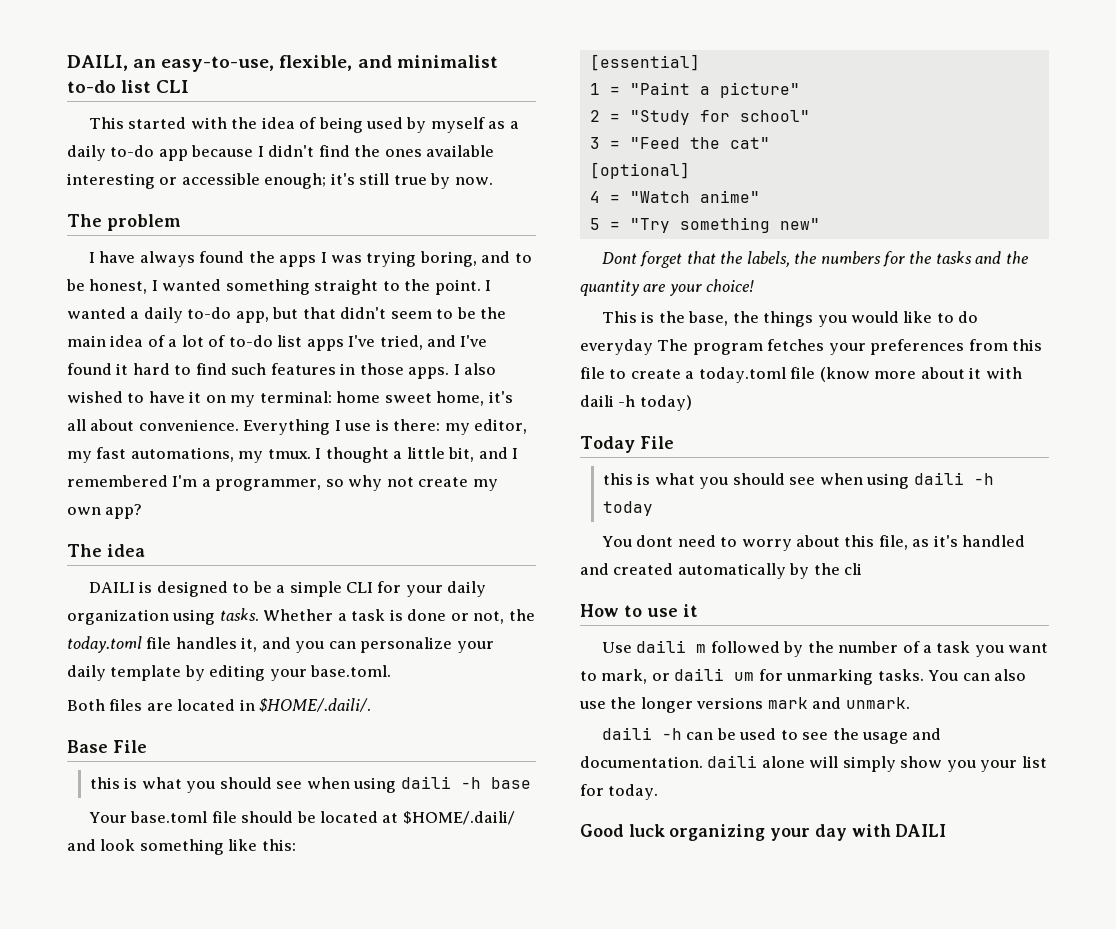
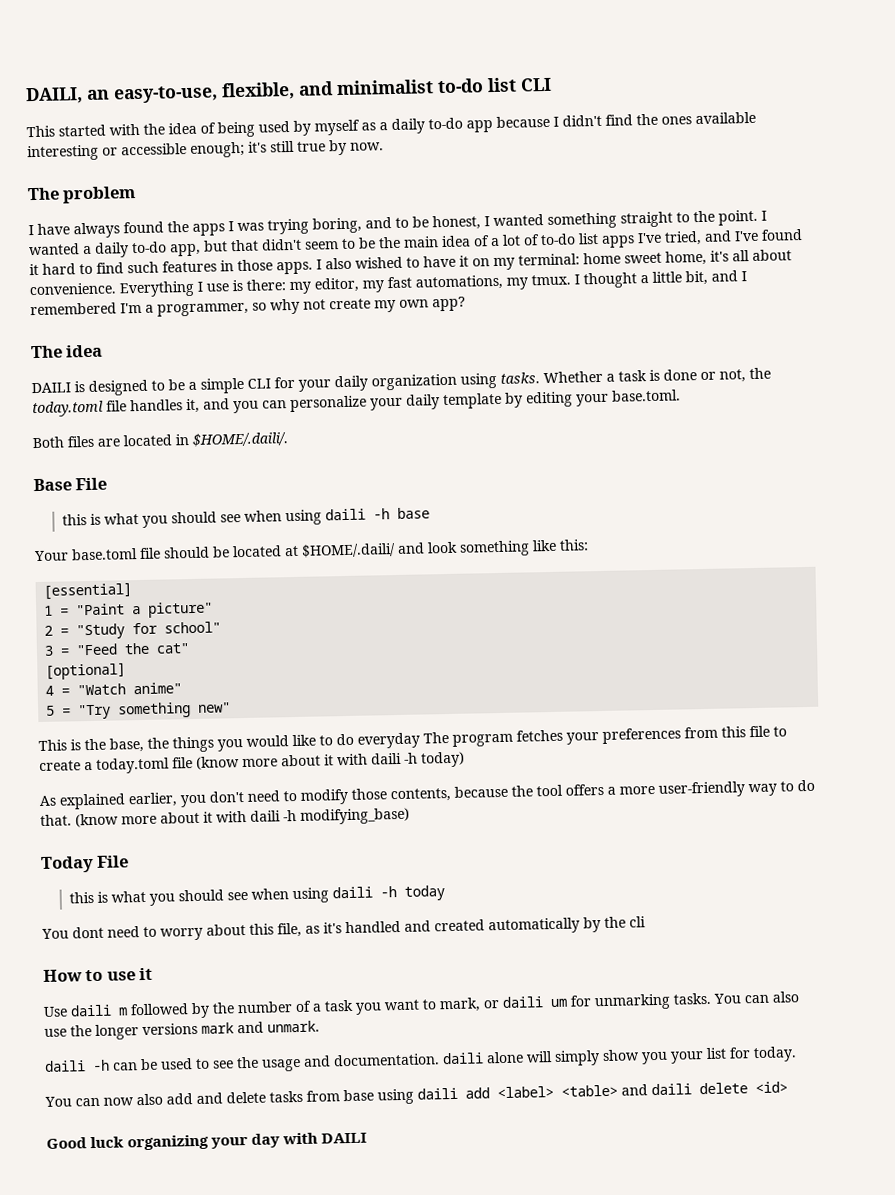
[601,251,1029,268] [580,279,755,296] // Dont forget that the labels, the numbers for the tasks and the quantity are your choice! -> (232, 707) none
(692, 403) none -> [39,779,815,810] [40,807,410,828] // As explained earlier, you don't need to modify those contents, because the tool offers a more user-friendly way to do that. (know more about it with daili -h modifying_base)
(659, 792) none -> [44,1081,788,1107] // You can now also add and delete tasks from base using daili add <label> <table> and daili delete <id>

